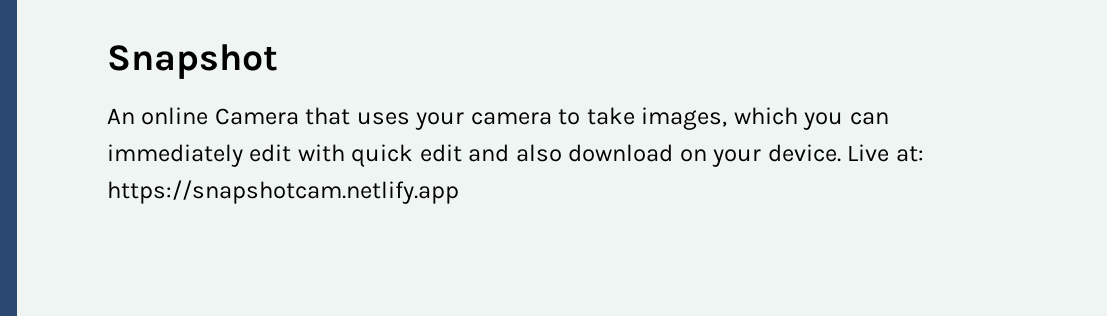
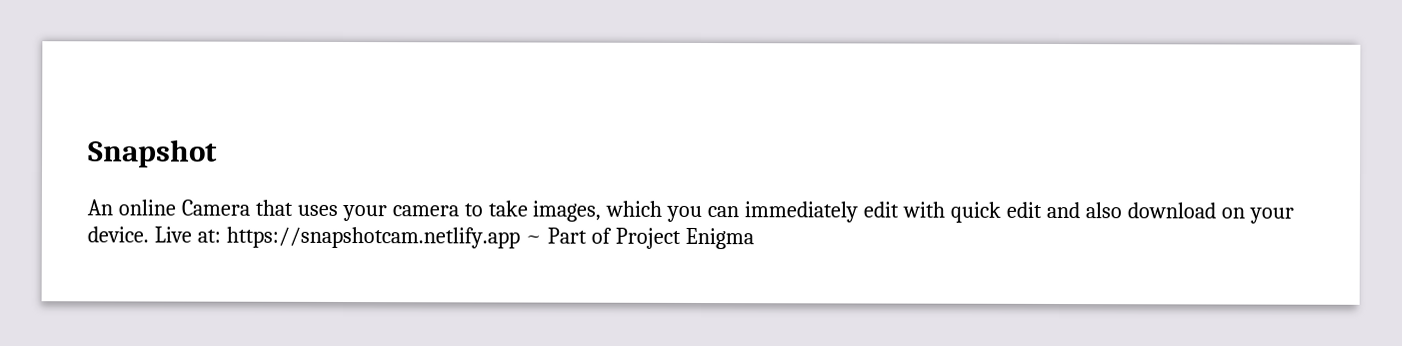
(459, 192) none -> [524,227,754,250] ~ Part of Project Enigma

